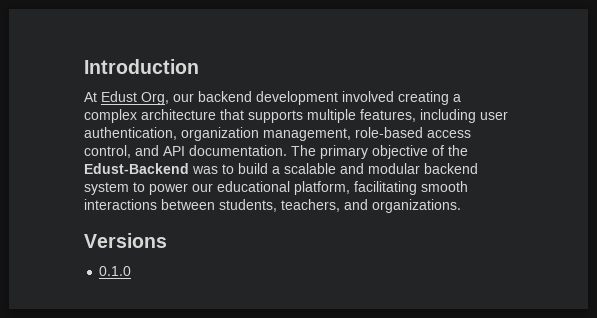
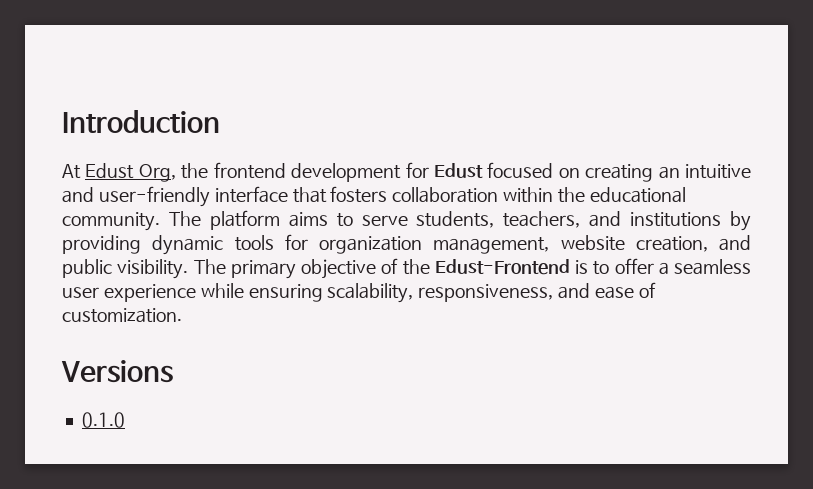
[173,91,461,105] [84,109,508,123] [84,127,471,141] [84,145,287,158] our backend development involved creating a complex architecture that supports multiple features, including user authentication, organization management, role-based access control, and API documentation. -> [181,162,751,182] [62,186,686,207] [62,210,751,231] [62,234,752,255] [62,259,189,279] the frontend development for Edust focused on creating an intuitive and user-friendly interface that fosters collaboration within the educational community. The platform aims to serve students, teachers, and institutions by providing dynamic tools for organization management, website creation, and public visibility.
[84,163,478,174] [84,181,468,195] [84,199,461,213] Edust-Backend was to build a scalable and modular backend system to power our educational platform, facilitating smooth interactions between students, teachers, and organizations. -> [434,258,752,275] [62,282,656,303] [62,308,182,323] Edust-Frontend is to offer a seamless user experience while ensuring scalability, responsiveness, and ease of customization.

